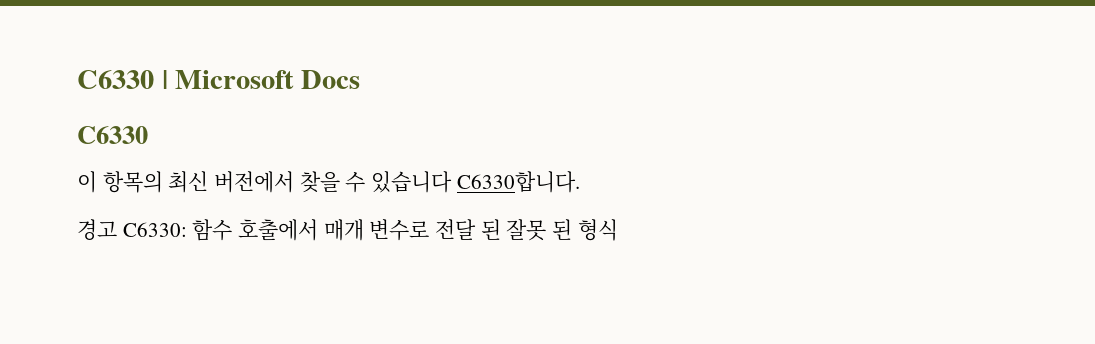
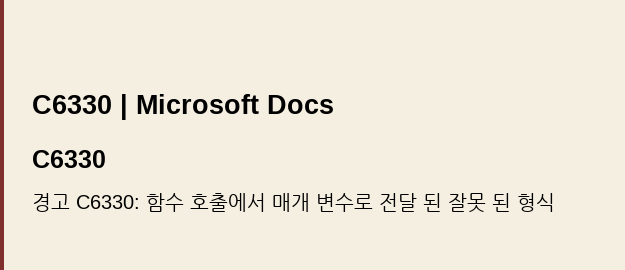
[77,171,580,193] // 이 항목의 최신 버전에서 찾을 수 있습니다 C6330합니다. -> (106, 159) none

